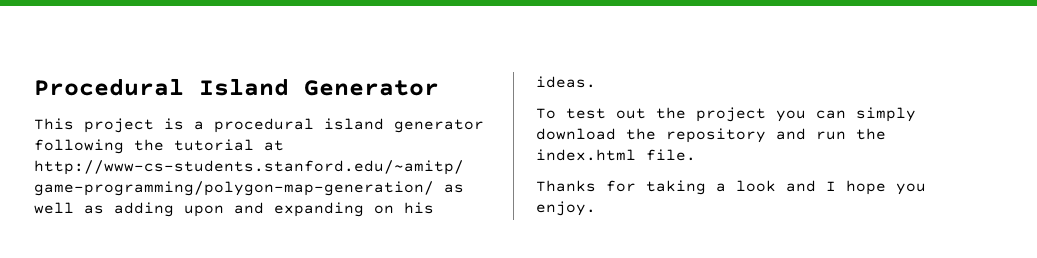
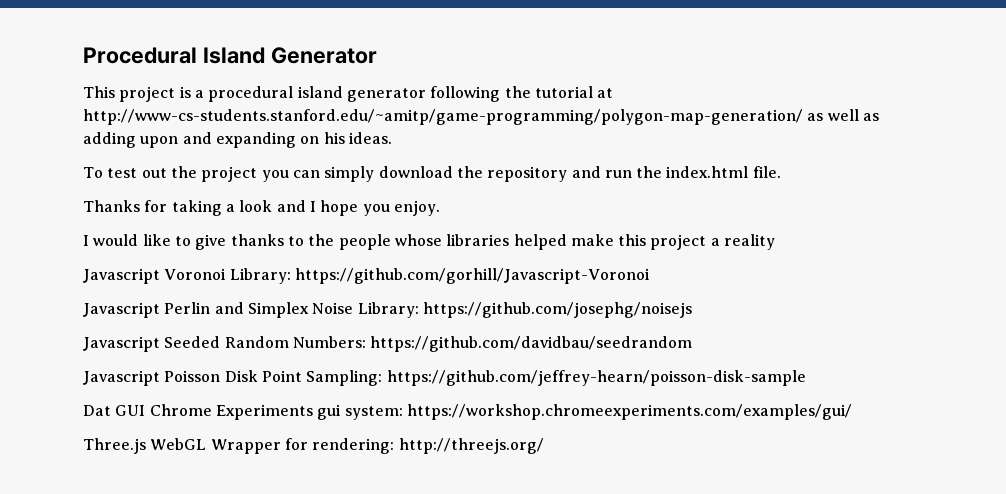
(596, 208) none -> [83,234,776,250] [83,268,650,284] [83,302,692,318] [83,336,693,352] [83,370,806,386] [83,404,852,420] [83,438,544,454] // I would like to give thanks to the people whose libraries helped make this project a reality // Javascript Voronoi Library: https://github.com/gorhill/Javascript-Voronoi // Javascript Perlin and Simplex Noise Library: https://github.com/josephg/noisejs // Javascript Seeded Random Numbers: https://github.com/davidbau/seedrandom // Javascript Poisson Disk Point Sampling: https://github.com/jeffrey-hearn/poisson-disk-sample // Dat GUI Chrome Experiments gui system: https://workshop.chromeexperiments.com/examples/gui/ // Three.js WebGL Wrapper for rendering: http://threejs.org/

